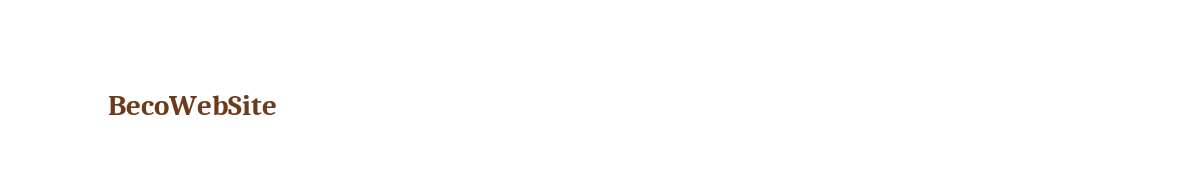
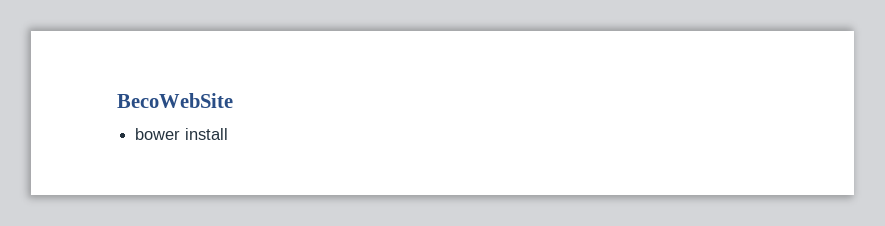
(277, 105) none -> [135,128,229,140] // bower install

